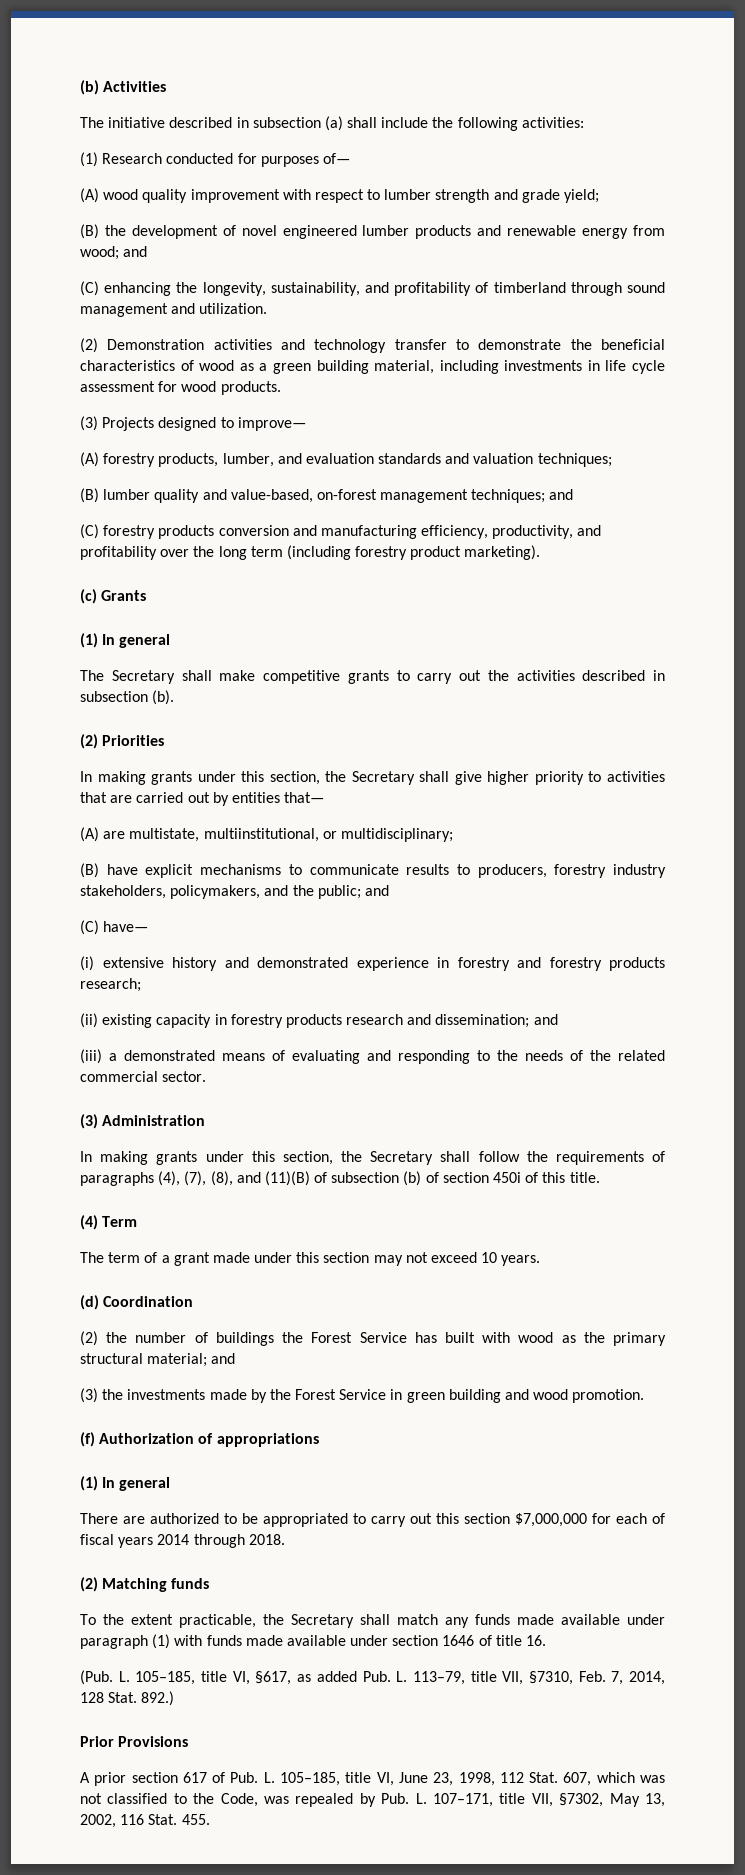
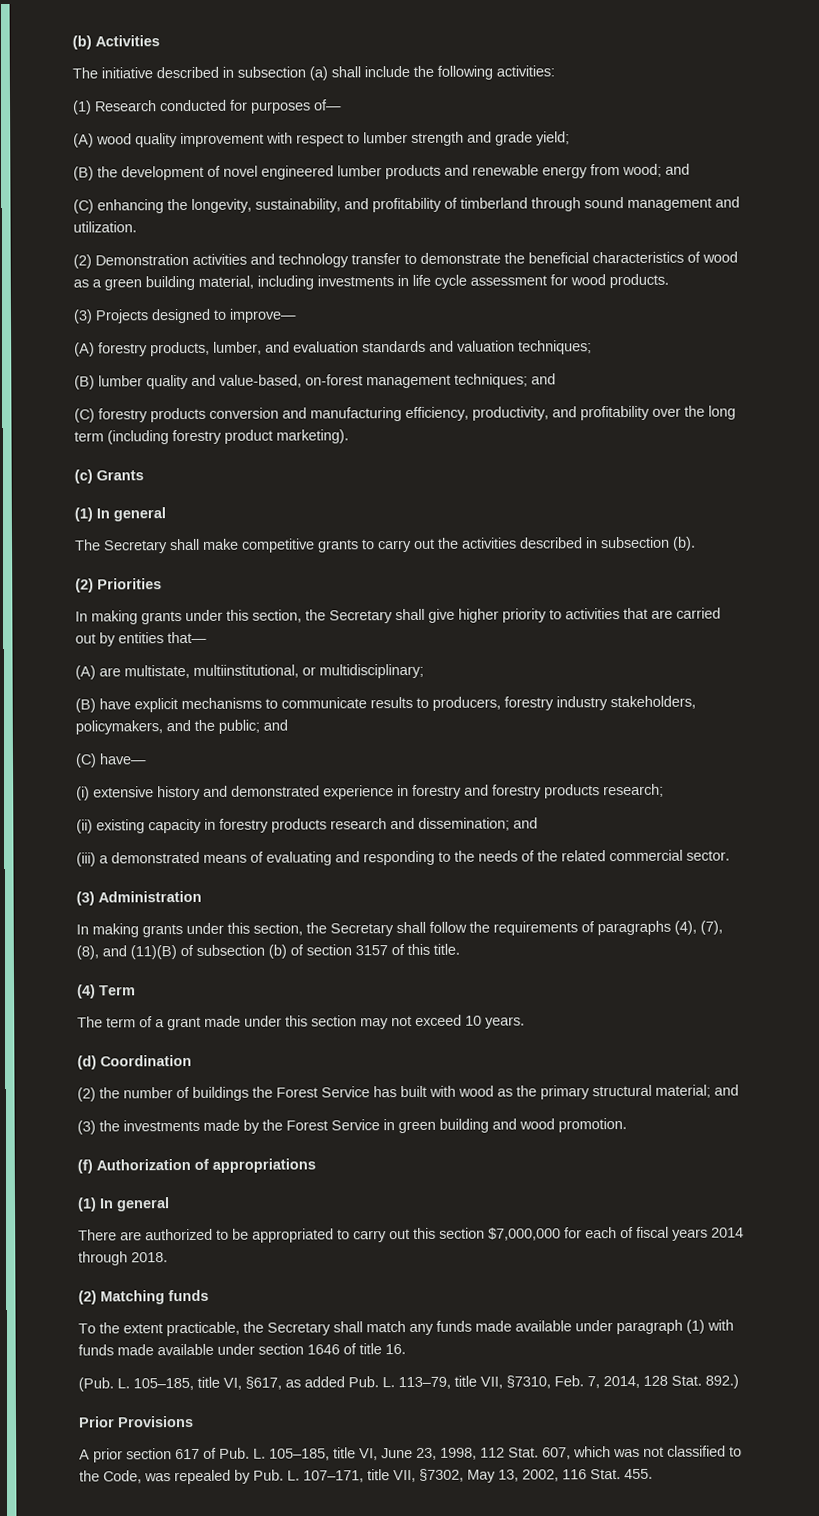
[493,1172,522,1183] 450i -> [355,945,388,956] 3157

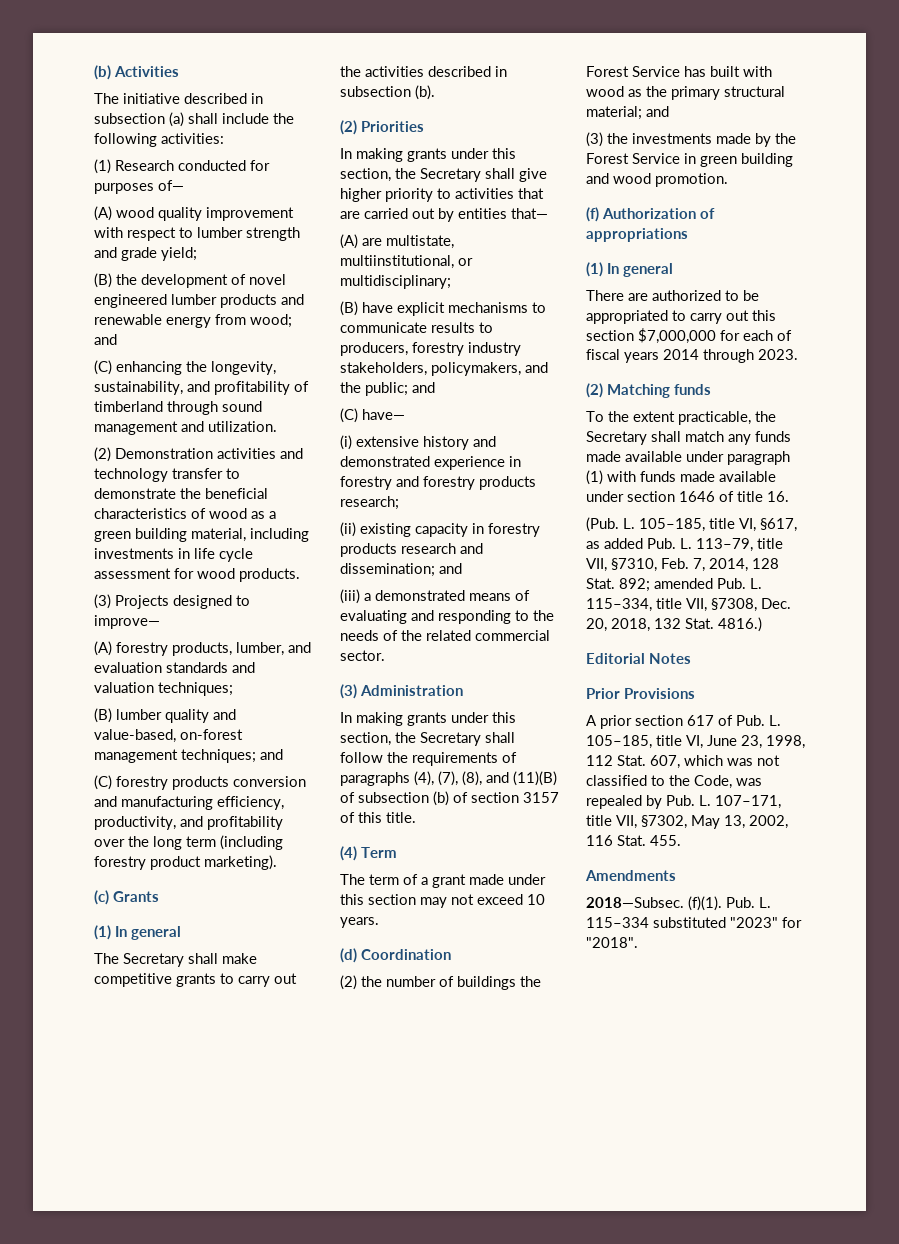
[131,1252,168,1263] 2018. -> [758,349,798,360] 2023.
[705,1374,739,1389] 892.) -> [619,578,762,592] [586,598,791,612] [586,617,762,632] [586,653,691,664] 892; amended Pub. L. 115–334, title VII, §7308, Dec. 20, 2018, 132 Stat. 4816.) // Editorial Notes
(653, 1474) none -> [585,870,676,881] [586,896,771,911] [586,917,802,928] [586,937,638,948] // Amendments // 2018—Subsec. (f)(1). Pub. L. 115–334 substituted "2023" for "2018".

